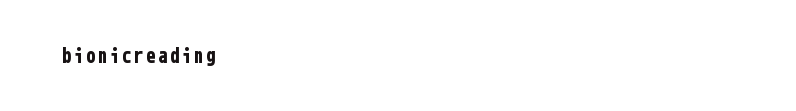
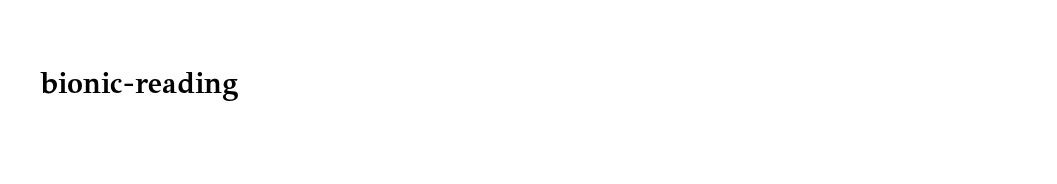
[60,47,216,66] bionicreading -> [40,72,238,101] bionic-reading

